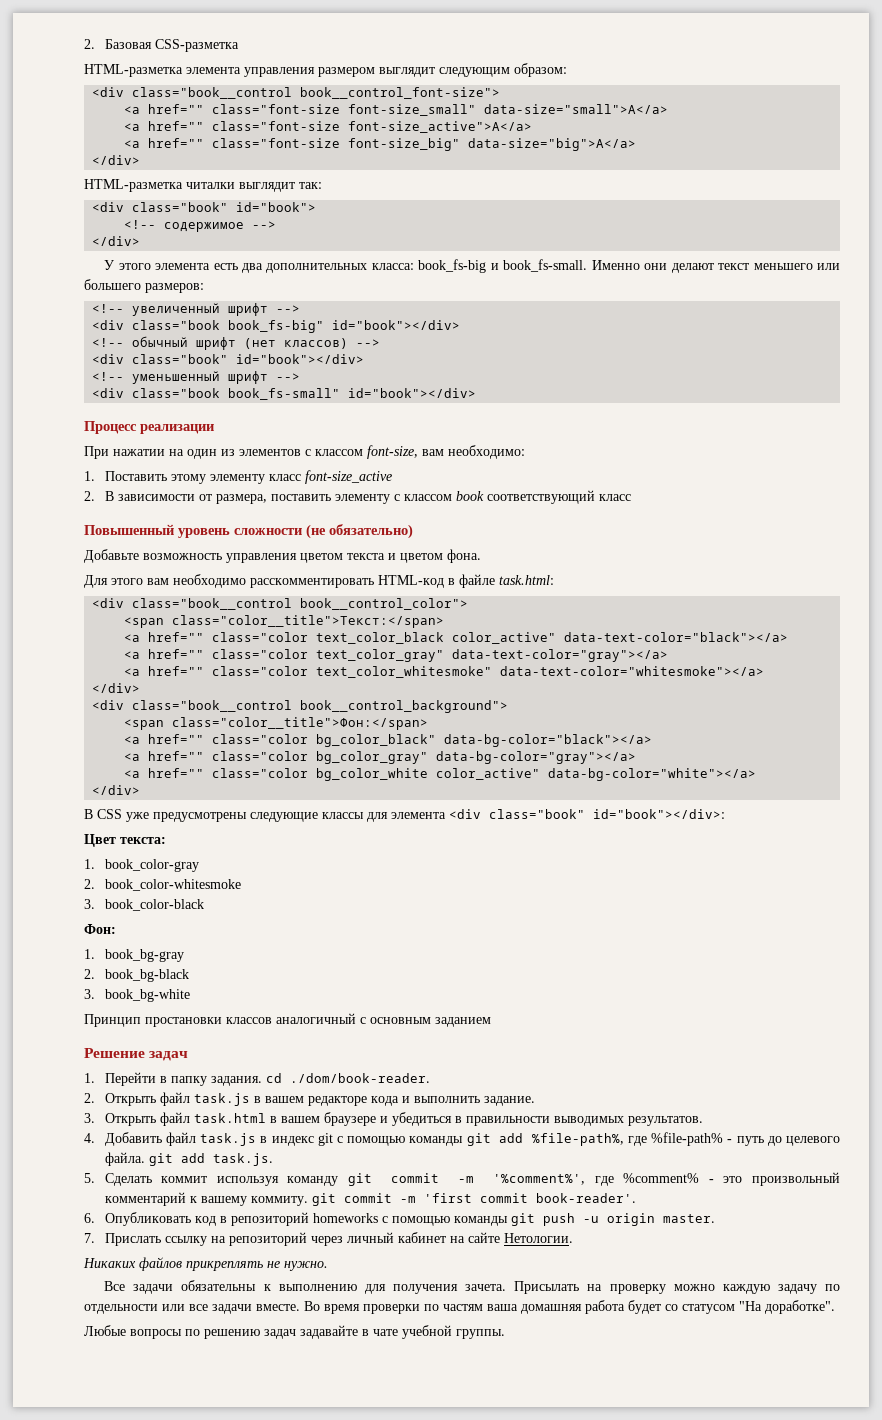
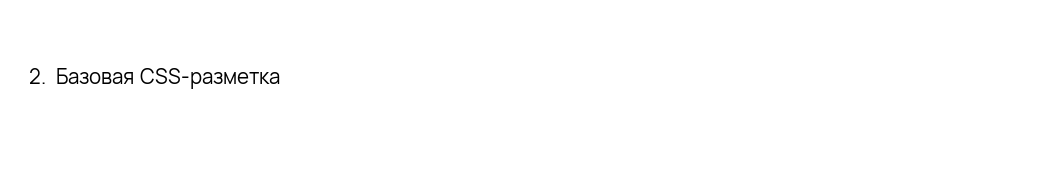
[84,63,567,77] [92,87,501,99] [124,104,669,116] [124,121,533,133] [124,138,637,151] [92,155,141,165] [84,179,322,192] [92,202,317,212] [124,220,277,232] [92,236,141,246] [104,259,840,273] [84,279,204,293] [92,303,301,316] [92,320,461,333] [92,336,381,350] [92,354,365,364] [92,371,301,384] [92,388,477,400] [84,421,214,434] [84,445,525,459] [84,470,392,484] [84,490,631,504] [84,524,413,539] [84,549,481,563] [84,574,554,588] [92,598,469,610] [124,615,445,628] [124,632,789,644] [124,649,669,662] [124,666,765,678] [92,683,141,693] [92,700,509,713] [124,717,429,730] [124,734,653,747] [124,751,637,764] [124,768,757,781] [92,785,141,795] [84,809,725,822] [84,834,166,847] [84,859,199,872] [84,879,241,891] [84,899,204,911] [84,924,116,934] [84,949,184,962] [84,969,189,982] [84,989,190,1002] [84,1013,491,1027] [84,1048,189,1061] [84,1072,430,1086] [84,1092,535,1106] [84,1112,703,1126] [84,1132,841,1146] [104,1152,273,1166] [84,1172,841,1186] [104,1192,636,1206] [84,1212,715,1226] [84,1232,573,1246] [83,1257,328,1271] [104,1280,841,1294] [84,1300,835,1314] [84,1325,505,1339] // HTML-разметка элемента управления размером выглядит следующим образом: // <div class="book__control book__control_font-size"> // <a href="" class="font-size font-size_small" data-size="small">A</a> // <a href="" class="font-size font-size_active">A</a> // <a href="" class="font-size font-size_big" data-size="big">A</a> // </div> // HTML-разметка читалки выглядит так: // <div class="book" id="book"> // <!-- содержимое --> // </div> // У этого элемента есть два дополнительных класса: book_fs-big и book_fs-small. Именно они делают текст меньшего или большего размеров: // <!-- увеличенный шрифт --> // <div class="book book_fs-big" id="book"></div> // <!-- обычный шрифт (нет классов) --> // <div class="book" id="book"></div> // <!-- уменьшенный шрифт --> // <div class="book book_fs-small" id="book"></div> // Процесс реализации // При нажатии на один из элементов с классом font-size, вам необходимо: // 1. Поставить этому элементу класс font-size_active // 2. В зависимости от размера, поставить элементу с классом book соответствующий класс // Повышенный уровень сложности (не обязательно) // Добавьте возможность управления цветом текста и цветом фона. // Для этого вам необходимо расскомментировать HTML-код в файле task.html: // <div class="book__control book__control_color"> // <span class="color__title">Текст:</span> // <a href="" class="color text_color_black color_active" data-text-color="black"></a> // <a href="" class="color text_color_gray" data-text-color="gray"></a> // <a href="" class="color text_color_whitesmoke" data-text-color="whitesmoke"></a> // </div> // <div class="book__control book__control_background"> // <span class="color__title">Фон:</span> // <a href="" class="color bg_color_black" data-bg-color="black"></a> // <a href="" class="color bg_color_gray" data-bg-color="gray"></a> // <a href="" class="color bg_color_white color_active" data-bg-color="white"></a> // </div> // В CSS уже предусмотрены следующие классы для элемента <div class="book" id="book"></div>: // Цвет текста: // 1. book_color-gray // 2. book_color-whitesmoke // 3. book_color-black // Фон: // 1. book_bg-gray // 2. book_bg-black // 3. book_bg-white // Принцип простановки классов аналогичный с основным заданием // Решение задач // 1. Перейти в папку задания. cd ./dom/book-reader. // 2. Открыть файл task.js в вашем редакторе кода и выполнить задание. // 3. Открыть файл task.html в вашем браузере и убедиться в правильности выводимых результатов. // 4. Добавить файл task.js в индекс git с помощью команды git add %file-path%, где %file-path% - путь до целевого файла. git add task.js. // 5. Сделать коммит используя команду git commit -m '%comment%', где %comment% - это произвольный комментарий к вашему коммиту. git commit -m 'first commit book-reader'. // 6. Опубликовать код в репозиторий homeworks с помощью команды git push -u origin master. // 7. Прислать ссылку на репозиторий через личный кабинет на сайте Нетологии. // Никаких файлов прикреплять не нужно. // Все задачи обязательны к выполнению для получения зачета. Присылать на проверку можно каждую задачу по отдельности или все задачи вместе. Во время проверки по частям ваша домашняя работа будет со статусом "На доработке". // Любые вопросы по решению задач задавайте в чате учебной группы. -> (280, 78) none

